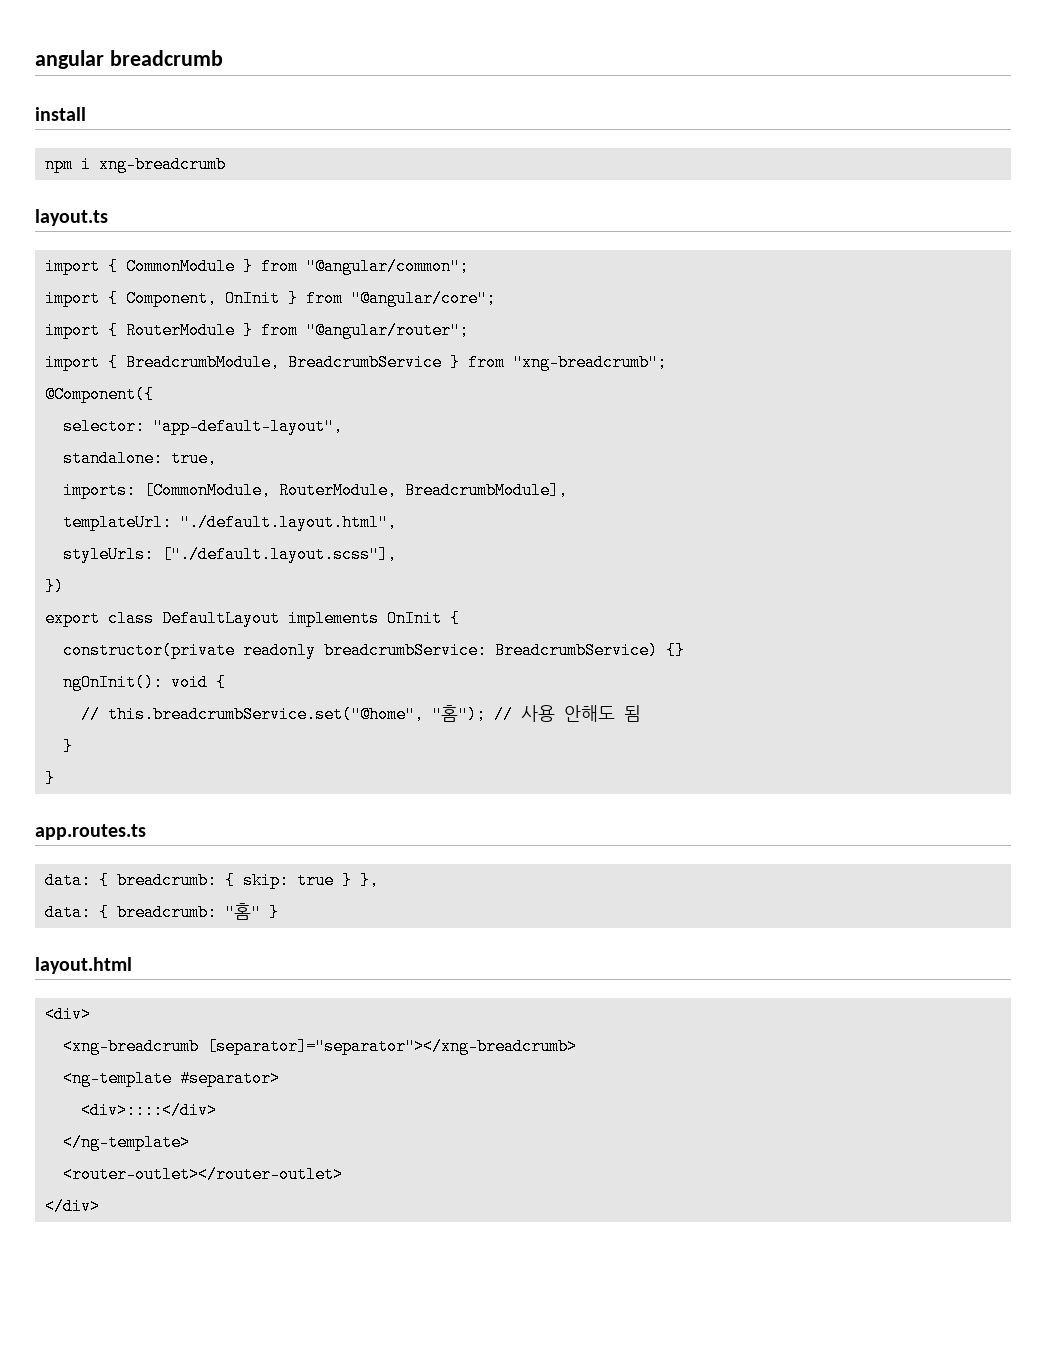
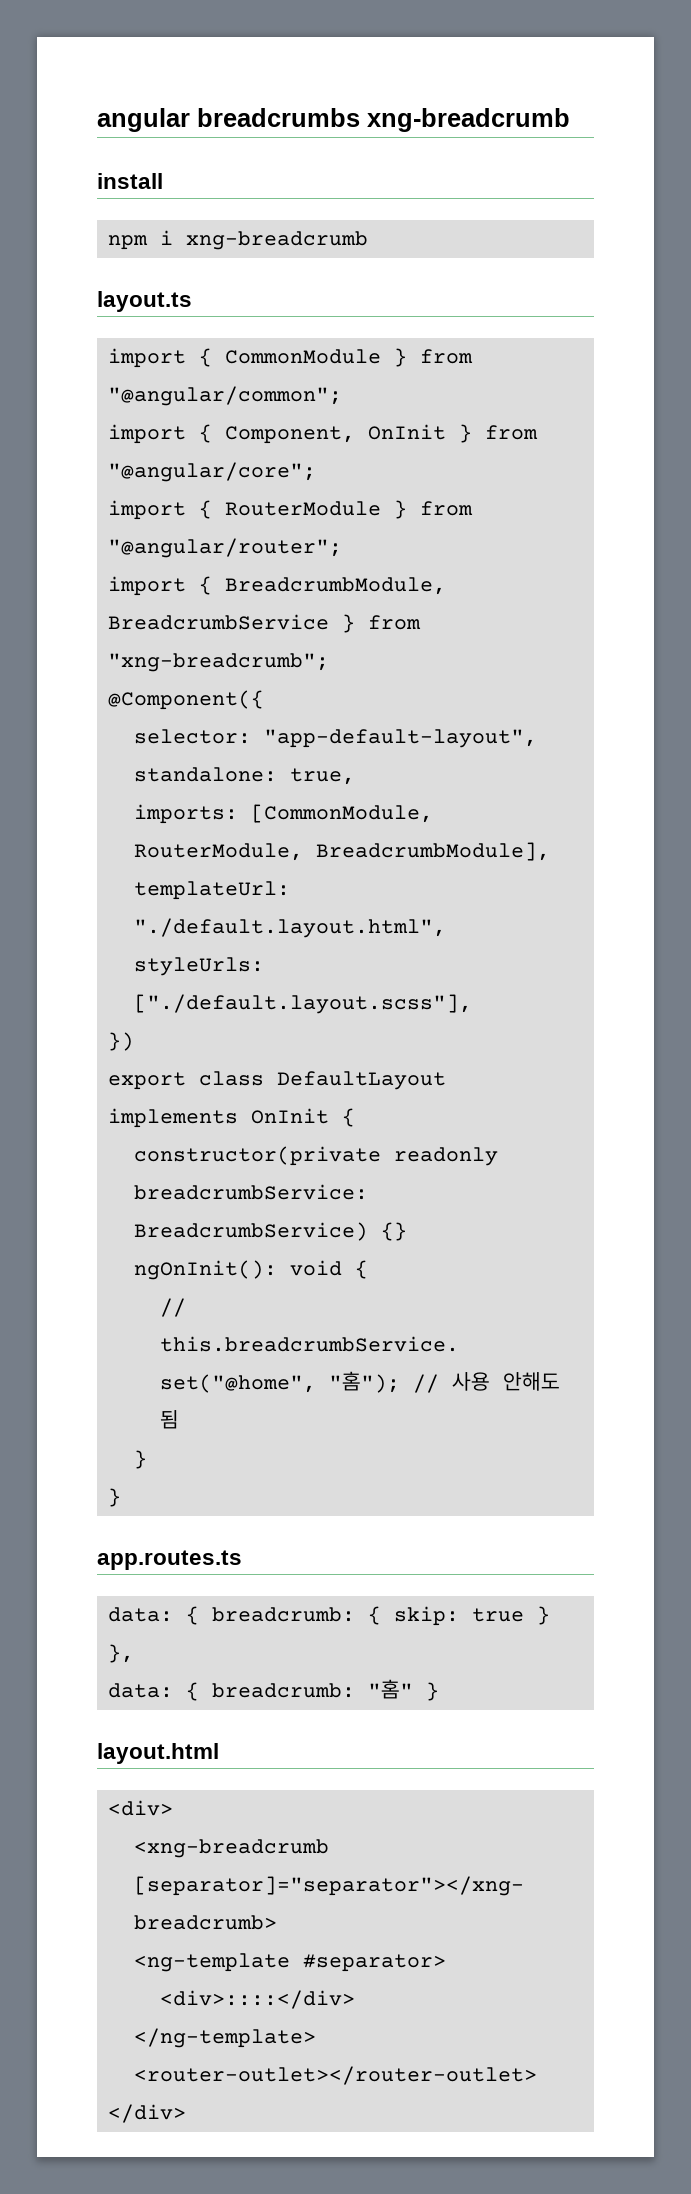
[109,50,223,66] breadcrumb -> [197,108,570,132] breadcrumbs xng-breadcrumb

